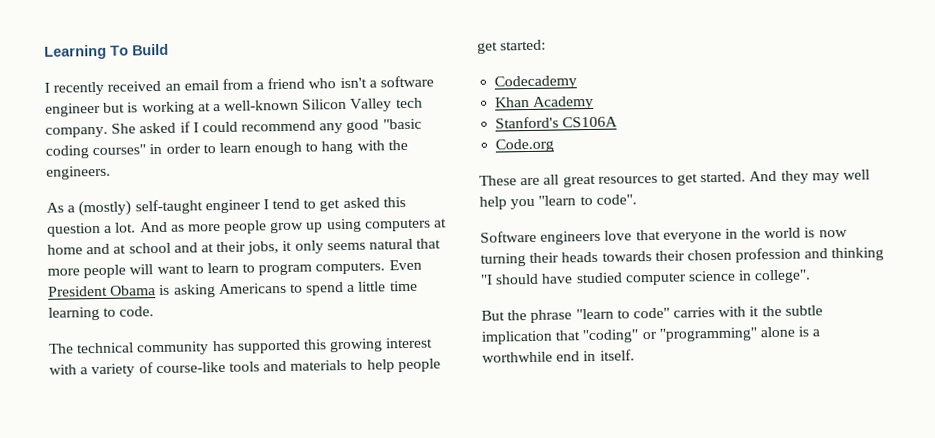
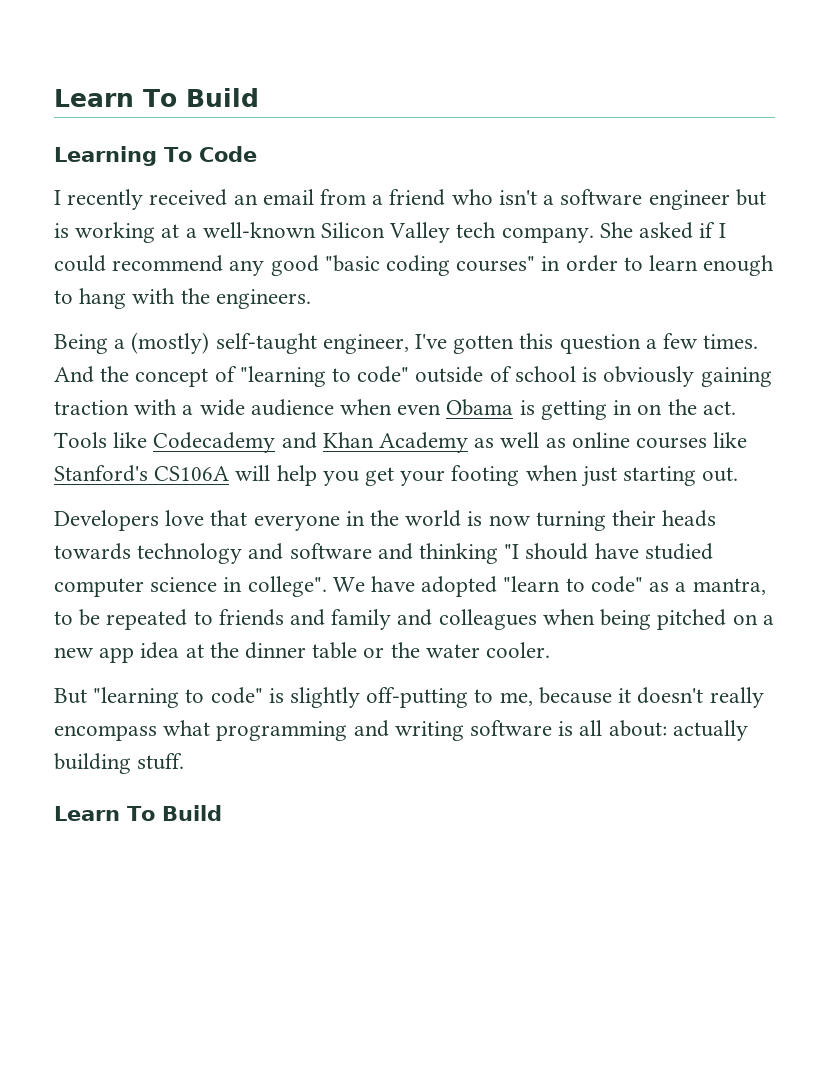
(44, 52) none -> [54,88,259,107] Learn To Build //
[132,43,169,56] Build -> [198,146,257,162] Code
[46,202,64,213] As -> [54,334,108,354] Being
[204,197,406,214] [47,218,448,237] [47,238,442,255] [47,259,422,279] [48,280,418,298] [48,306,155,321] [48,337,434,356] [49,358,441,378] [477,39,547,54] [494,75,578,90] [495,95,595,110] [495,116,619,129] [495,138,555,153] [479,169,871,188] [479,194,637,210] [480,230,602,245] engineer I tend to get asked this question a lot. And as more people grow up using computers at home and at school and at their jobs, it only seems natural that more people will want to learn to program computers. Even President Obama is asking Americans to spend a little time learning to code. // The technical community has supported this growing interest with a variety of course-like tools and materials to help people get started: // Codecademy // Khan Academy // Stanford's CS106A // Code.org // These are all great resources to get started. And they may well help you "learn to code". // Software engineers -> [322,333,759,354] [54,366,772,387] [54,399,736,420] [54,432,748,453] [54,465,739,487] [54,510,159,531] engineer, I've gotten this question a few times. And the concept of "learning to code" outside of school is obviously gaining traction with a wide audience when even Obama is getting in on the act. Tools like Codecademy and Khan Academy as well as online courses like Stanford's CS106A will help you get your footing when just starting out. // Developers
[654,247,802,263] their chosen profession -> [137,543,372,564] technology and software
[481,305,823,323] [481,326,821,345] [482,349,635,363] // But the phrase "learn to code" carries with it the subtle implication that "coding" or "programming" alone is a worthwhile end in itself. -> [332,576,766,597] [54,609,774,630] [54,642,551,663] [54,687,764,708] [54,720,748,741] [54,753,185,774] [54,805,222,821] We have adopted "learn to code" as a mantra, to be repeated to friends and family and colleagues when being pitched on a new app idea at the dinner table or the water cooler. // But "learning to code" is slightly off-putting to me, because it doesn't really encompass what programming and writing software is all about: actually building stuff. // Learn To Build

